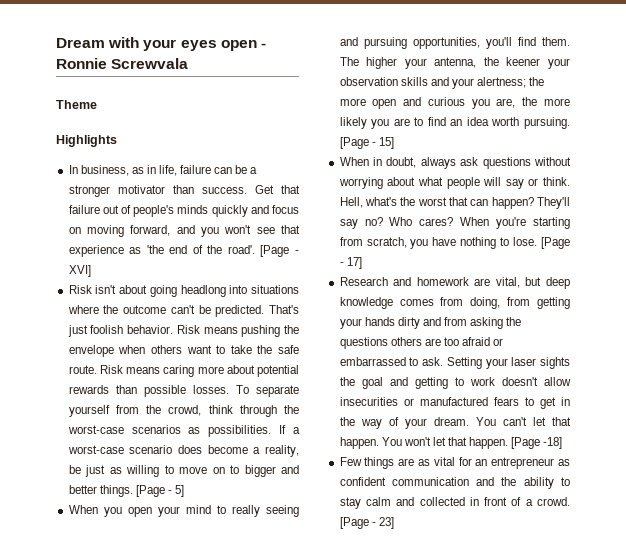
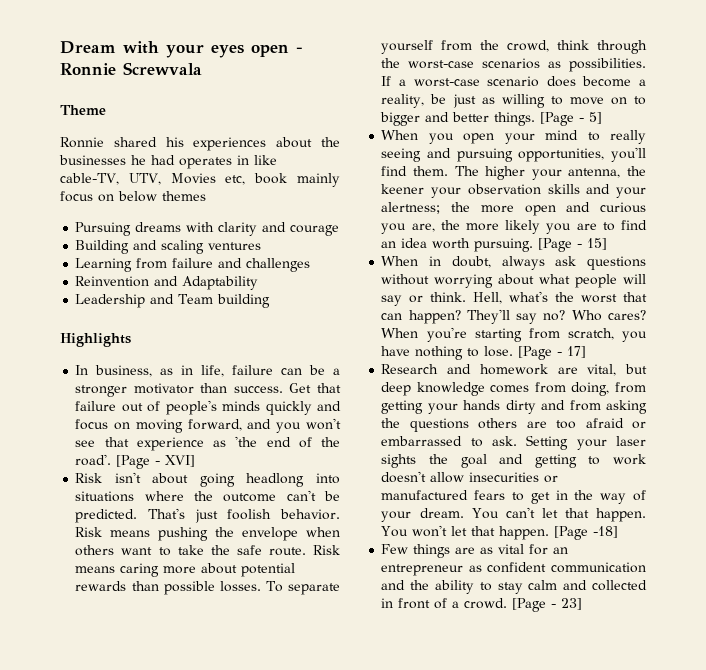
(97, 104) none -> [60,137,340,151] [59,155,277,169] [60,173,340,187] [60,191,206,202] [75,222,340,236] [75,240,262,254] [75,258,311,272] [75,276,259,290] [75,294,271,308] // Ronnie shared his experiences about the businesses he had operates in like cable-TV, UTV, Movies etc, book mainly focus on below themes // Pursuing dreams with clarity and courage // Building and scaling ventures // Learning from failure and challenges // Reinvention and Adaptability // Leadership and Team building

